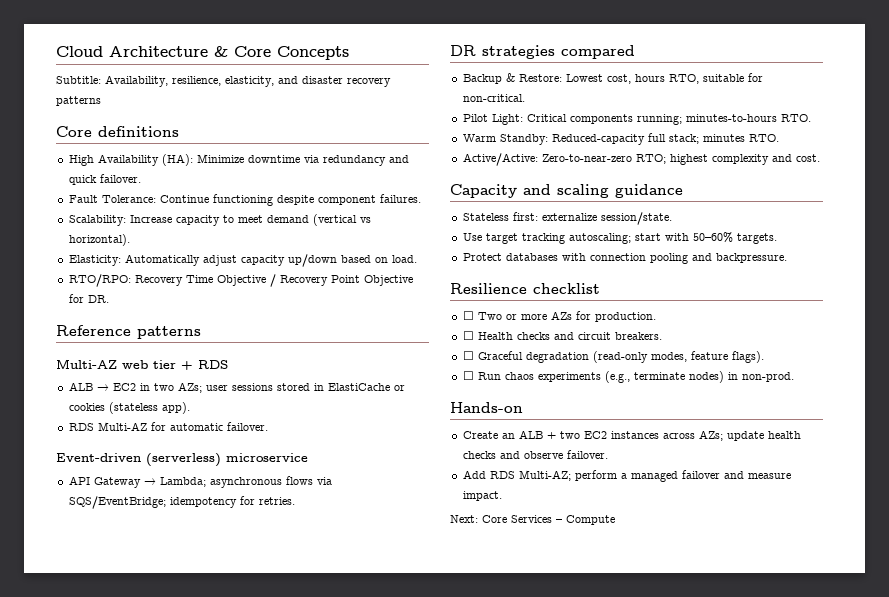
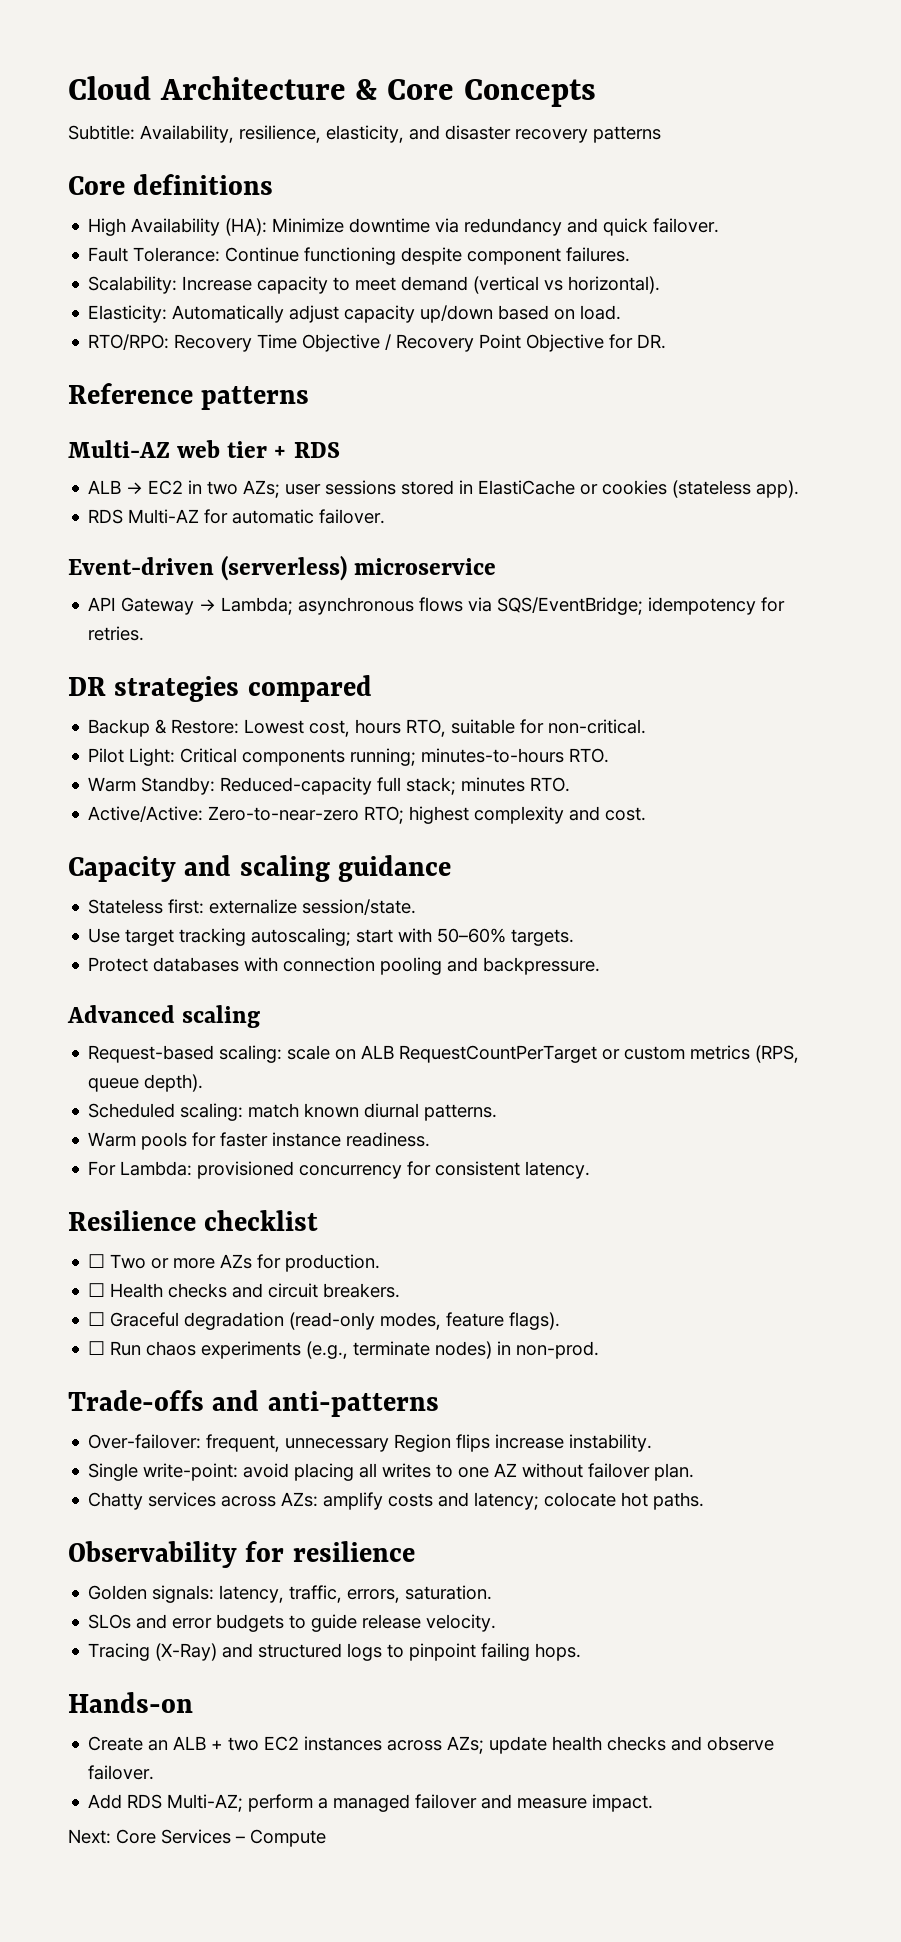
(787, 258) none -> [67,1005,261,1028] [88,1045,800,1063] [88,1074,204,1092] [88,1103,498,1121] [88,1132,431,1150] [88,1161,591,1179] // Advanced scaling // Request-based scaling: scale on ALB RequestCountPerTarget or custom metrics (RPS, queue depth). // Scheduled scaling: match known diurnal patterns. // Warm pools for faster instance readiness. // For Lambda: provisioned concurrency for consistent latency.
(794, 377) none -> [68,1390,439,1417] [88,1434,653,1452] [88,1463,695,1481] [88,1492,705,1510] [68,1541,415,1568] [88,1585,493,1603] [88,1614,497,1632] [88,1643,582,1661] // Trade-offs and anti-patterns // Over-failover: frequent, unnecessary Region flips increase instability. // Single write-point: avoid placing all writes to one AZ without failover plan. // Chatty services across AZs: amplify costs and latency; colocate hot paths. // Observability for resilience // Golden signals: latency, traffic, errors, saturation. // SLOs and error budgets to guide release velocity. // Tracing (X-Ray) and structured logs to pinpoint failing hops.

